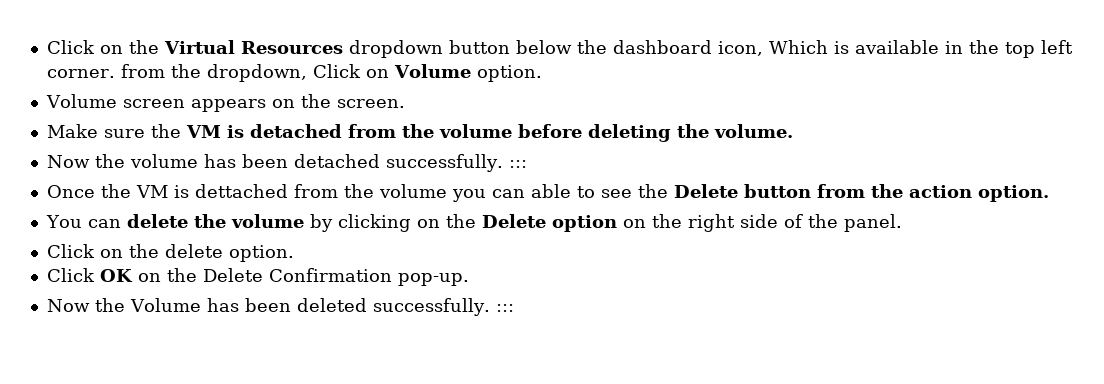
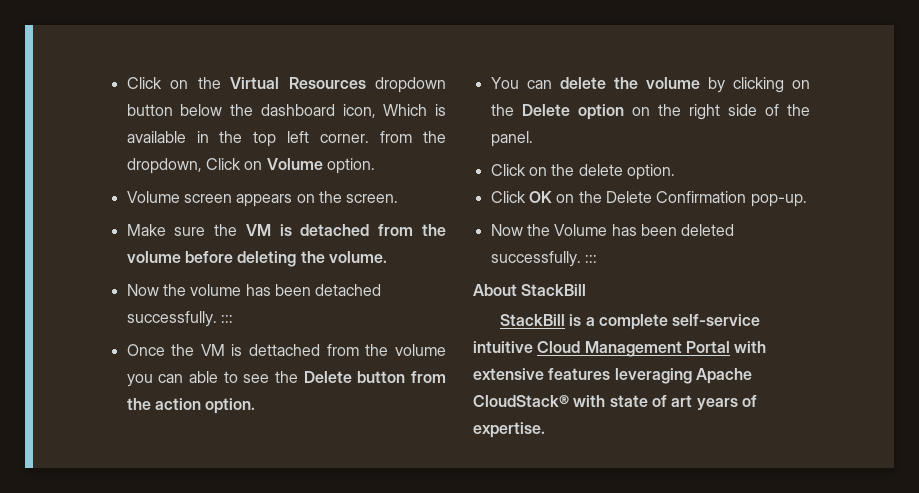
(514, 308) none -> [473,284,587,296] [500,314,761,330] [473,341,767,357] [473,368,752,384] [473,395,757,410] [473,422,545,438] // About StackBill // StackBill is a complete self-service intuitive Cloud Management Portal with extensive features leveraging Apache CloudStack® with state of art years of expertise.

